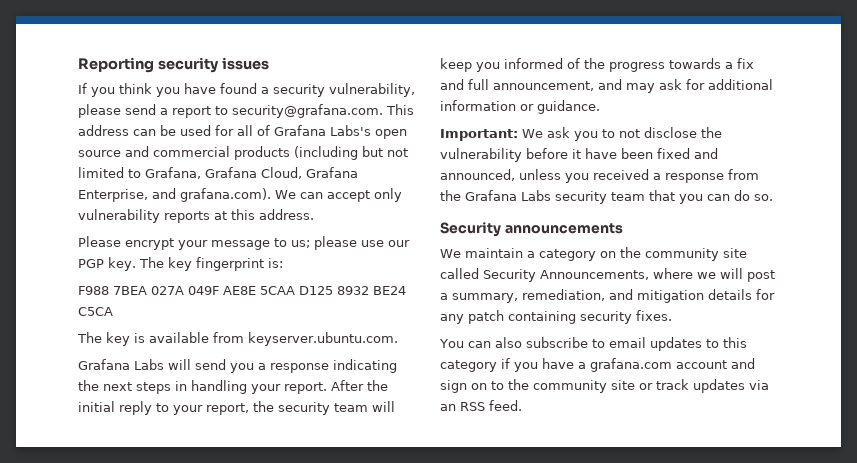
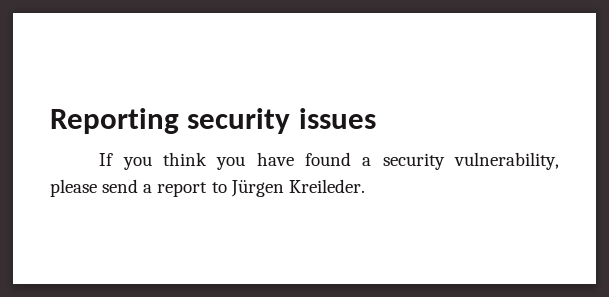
[232,104,414,118] [78,125,407,139] [78,146,408,160] [78,167,358,179] [78,188,402,202] [78,209,314,223] [78,236,410,250] [78,257,283,271] [78,286,406,295] [78,307,113,316] [77,332,398,346] [78,359,397,373] [78,380,388,394] [78,401,395,415] [440,58,754,72] [440,79,773,93] [440,100,600,114] [440,127,722,141] [440,148,718,162] [440,169,759,183] [440,190,773,204] [440,222,623,237] [440,247,747,261] [440,268,775,282] [440,289,775,303] [440,310,672,324] [439,337,747,351] [440,358,755,372] [440,379,769,393] [440,400,522,411] security@grafana.com. This address can be used for all of Grafana Labs's open source and commercial products (including but not limited to Grafana, Grafana Cloud, Grafana Enterprise, and grafana.com). We can accept only vulnerability reports at this address. // Please encrypt your message to us; please use our PGP key. The key fingerprint is: // F988 7BEA 027A 049F AE8E 5CAA D125 8932 BE24 C5CA // The key is available from keyserver.ubuntu.com. // Grafana Labs will send you a response indicating the next steps in handling your report. After the initial reply to your report, the security team will keep you informed of the progress towards a fix and full announcement, and may ask for additional information or guidance. // Important: We ask you to not disclose the vulnerability before it have been fixed and announced, unless you received a response from the Grafana Labs security team that you can do so. // Security announcements // We maintain a category on the community site called Security Announcements, where we will post a summary, remediation, and mitigation details for any patch containing security fixes. // You can also subscribe to email updates to this category if you have a grafana.com account and sign on to the community site or track updates via an RSS feed. -> [230,179,365,197] Jürgen Kreileder.

